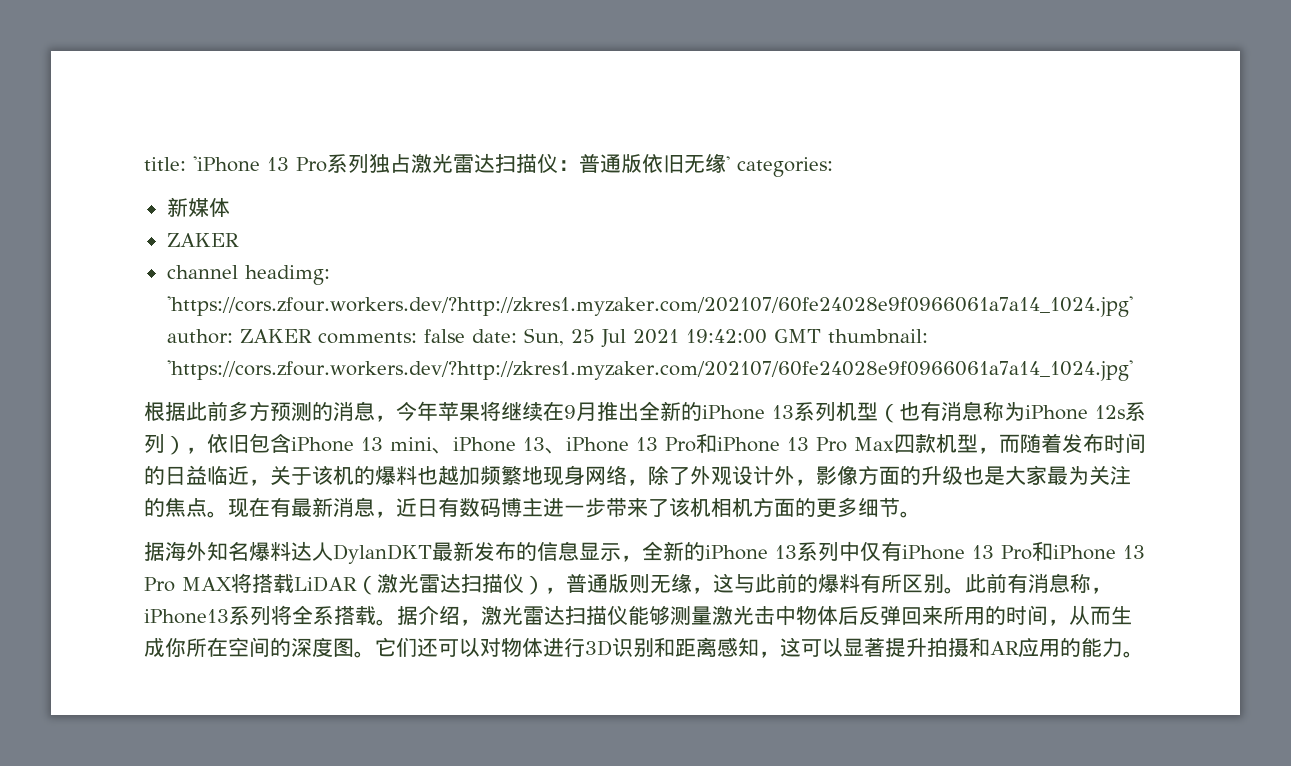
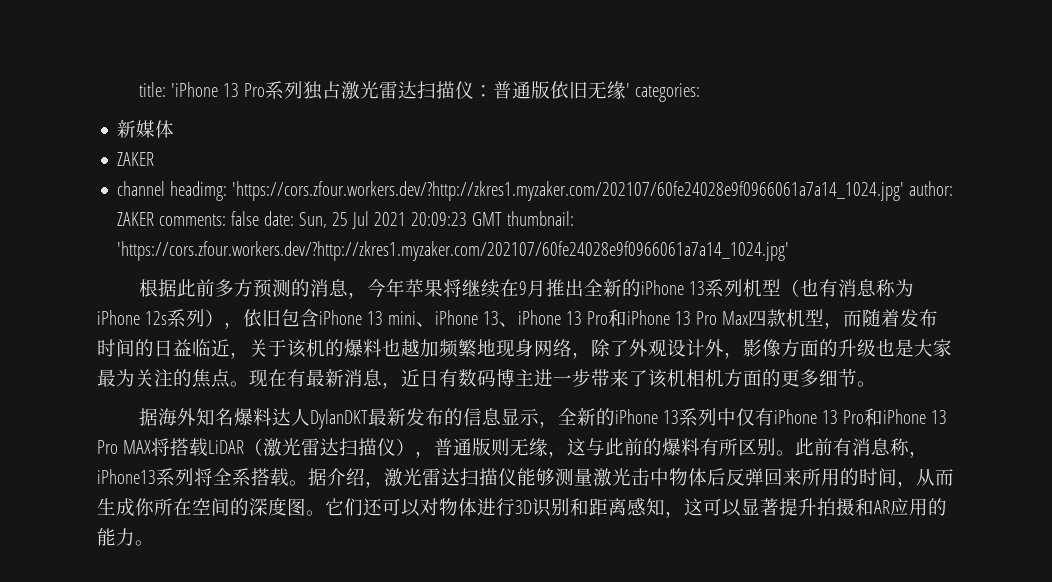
[685,329,767,344] 19:42:00 -> [411,212,468,226] 20:09:23

